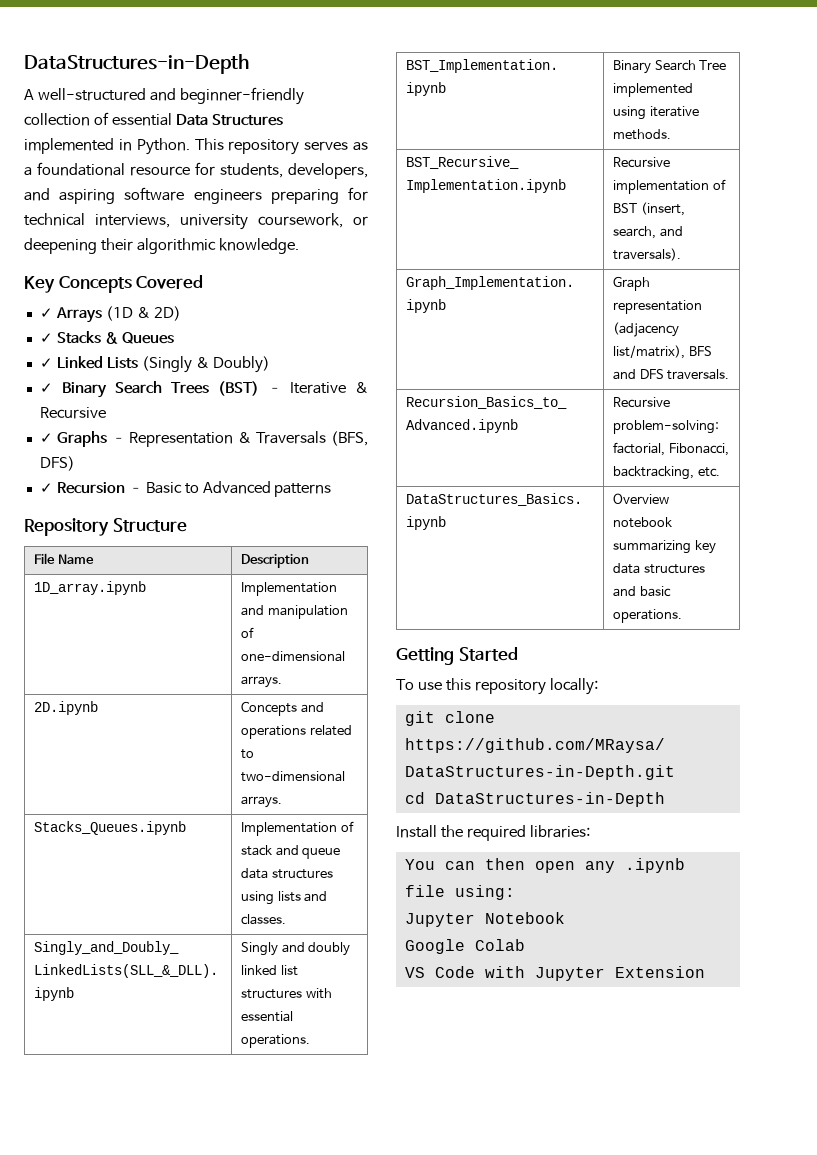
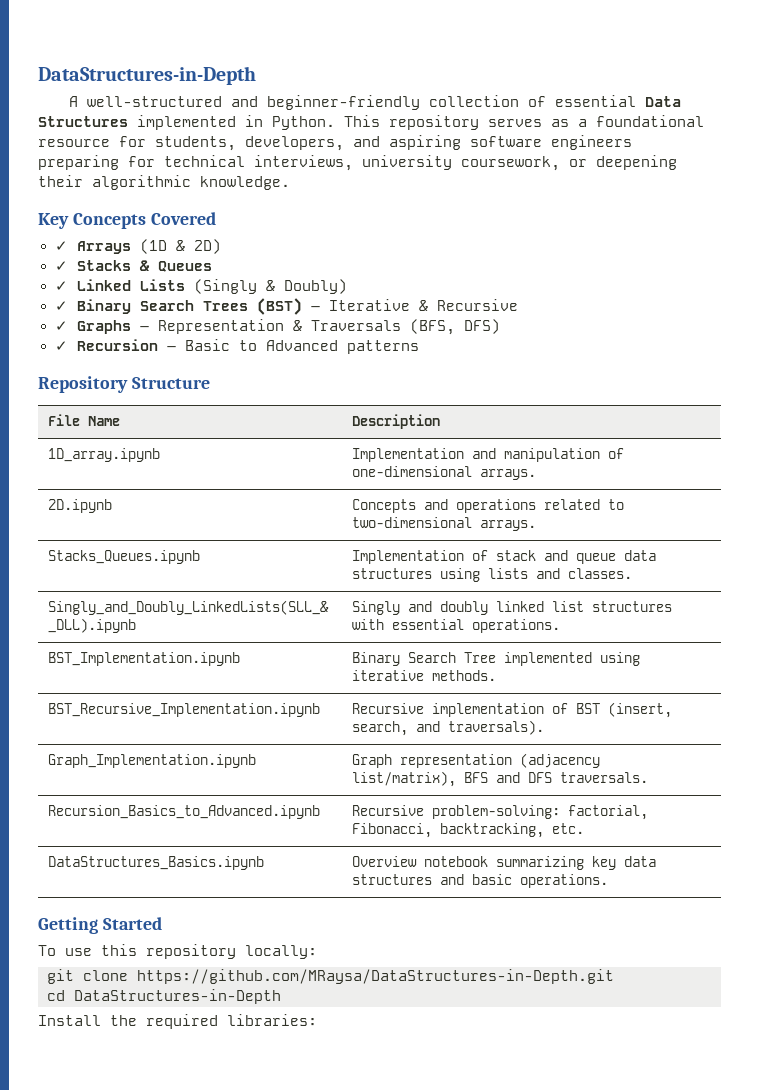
[404,858,685,873] [404,885,515,900] [404,912,565,927] [404,939,525,954] [404,966,705,981] // You can then open any .ipynb file using: // Jupyter Notebook // Google Colab // VS Code with Jupyter Extension -> (317, 1020) none

